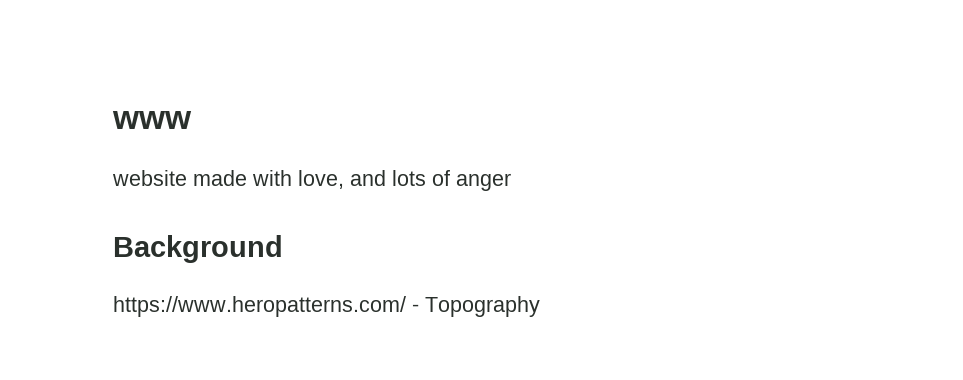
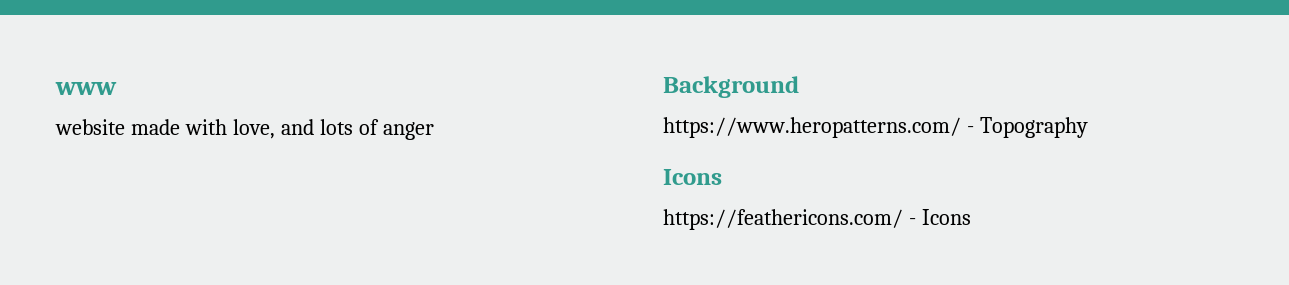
(540, 306) none -> [663,169,722,185] [663,209,971,230] // Icons // https://feathericons.com/ - Icons

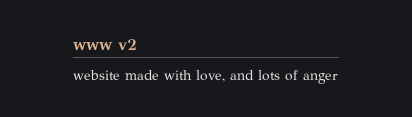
(117, 88) none -> [118,39,137,50] v2
[663,76,799,98] [663,117,1088,138] [663,169,722,185] [663,209,971,230] // Background // https://www.heropatterns.com/ - Topography // Icons // https://feathericons.com/ - Icons -> (338, 78) none

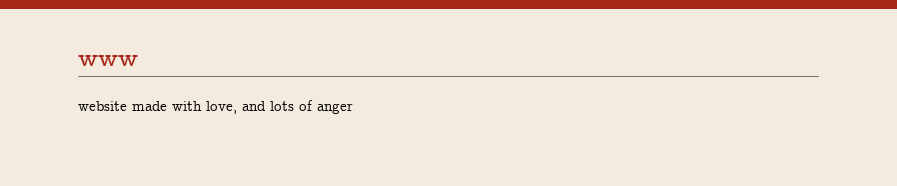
[118,39,137,50] v2 -> (138, 60) none

